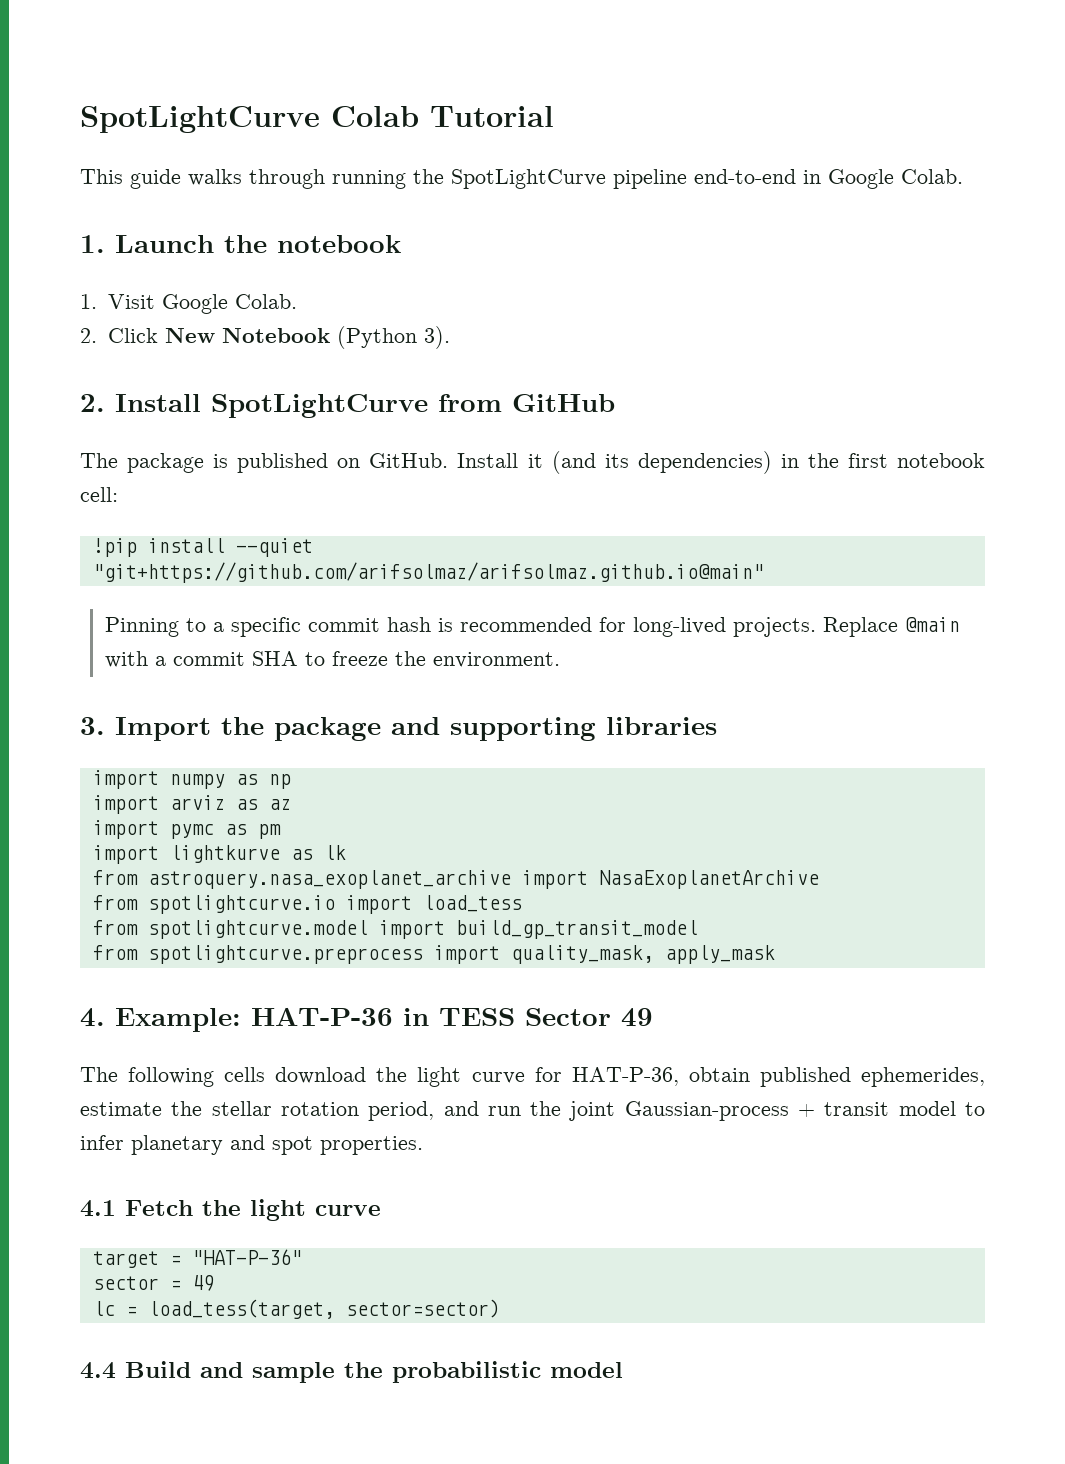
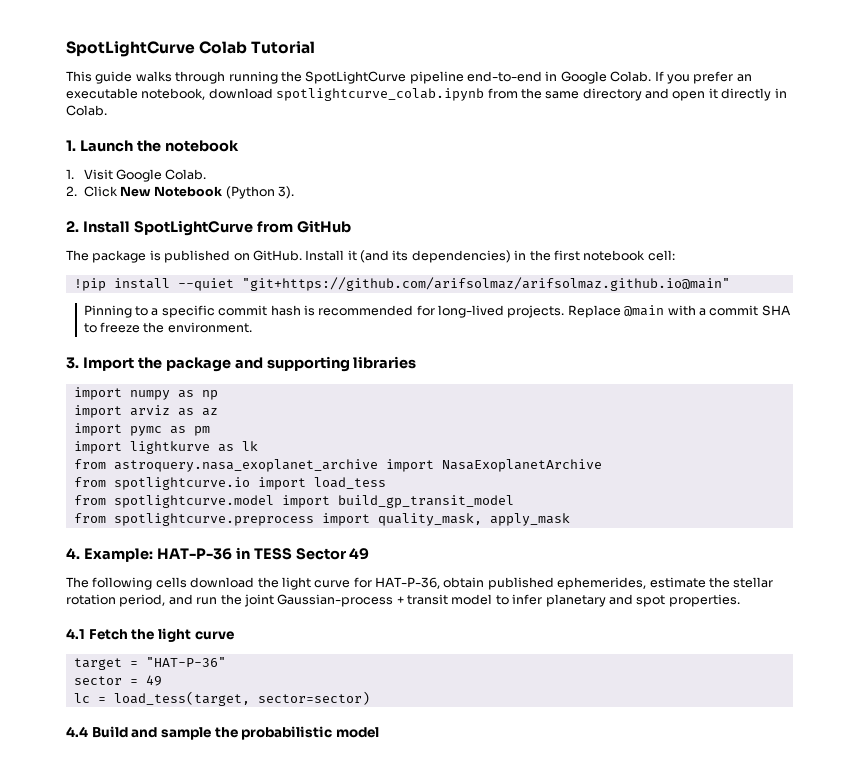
(963, 176) none -> [654,71,752,84] [66,88,787,101] [66,105,107,116] If you prefer an executable notebook, download spotlightcurve_colab.ipynb from the same directory and open it directly in Colab.

